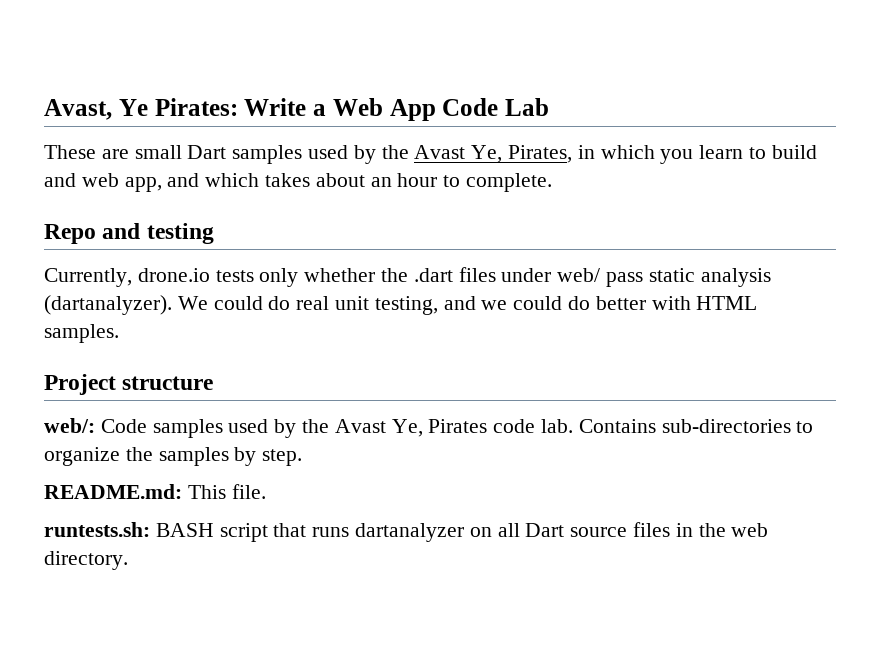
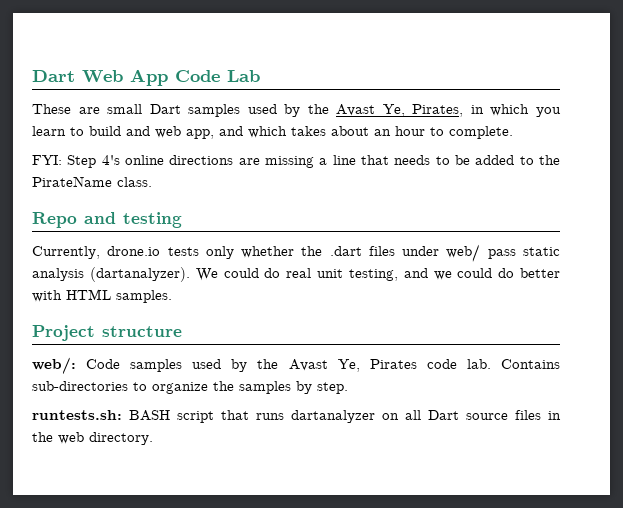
[44,98,326,120] Avast, Ye Pirates: Write a -> [32,70,75,82] Dart
(553, 182) none -> [32,155,560,168] [32,176,152,187] // FYI: Step 4's online directions are missing a line that needs to be added to the PirateName class.
[44,484,266,499] // README.md: This file. -> (348, 388) none

